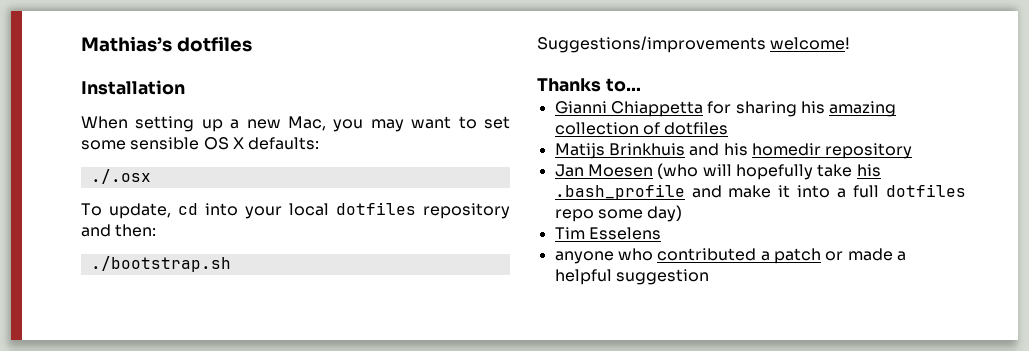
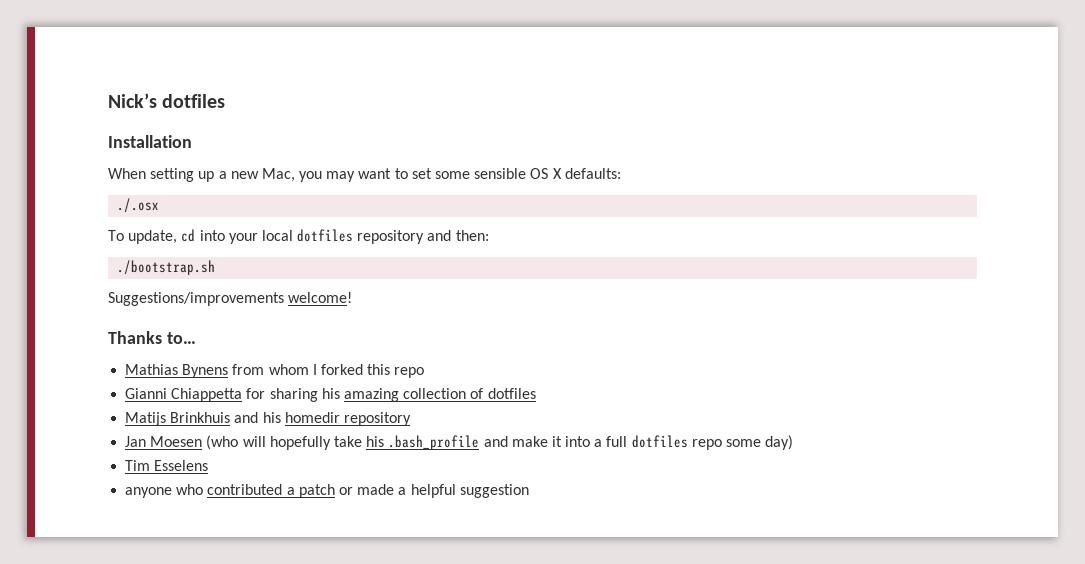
[81,36,172,52] Mathias’s -> [108,93,157,108] Nick’s
(641, 85) none -> [125,364,425,378] // Mathias Bynens from whom I forked this repo

